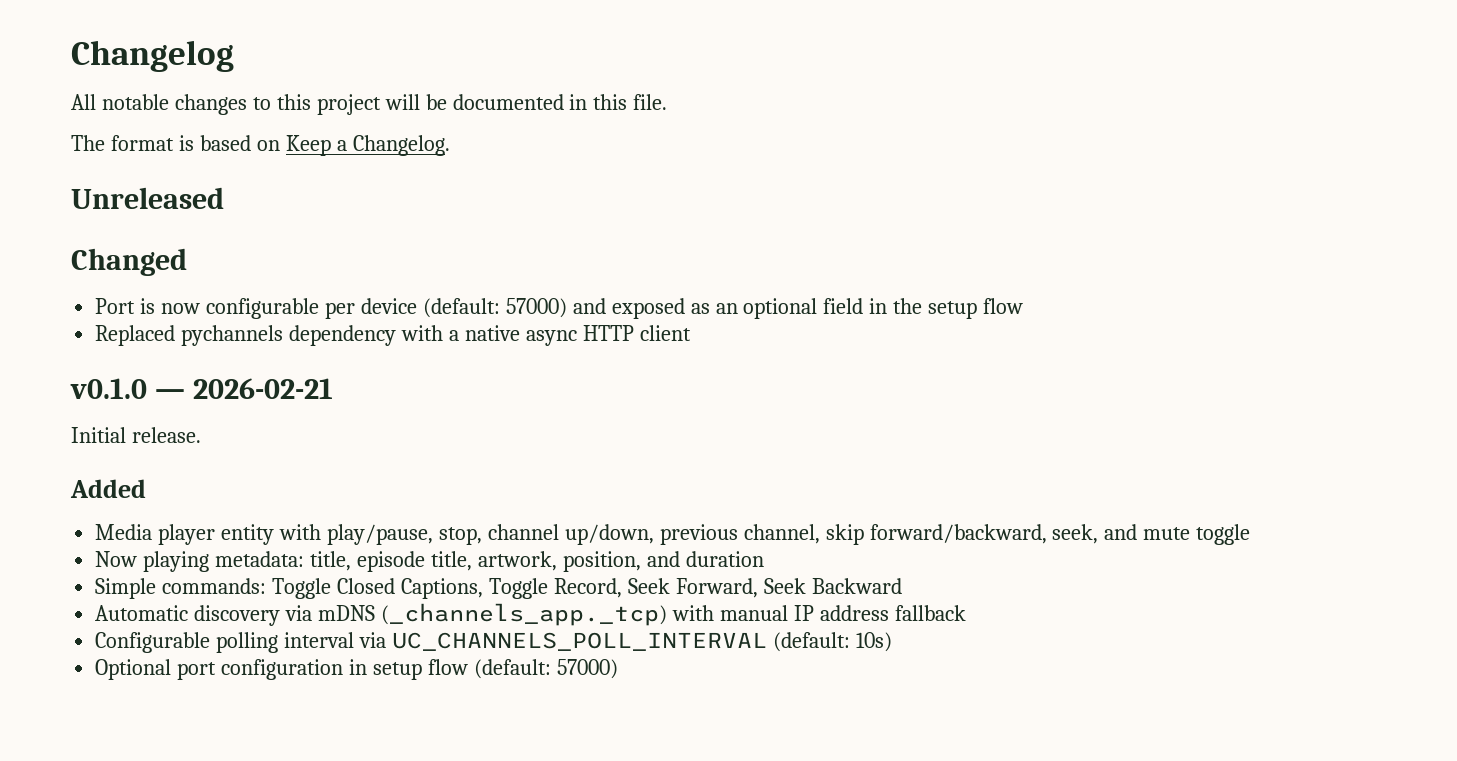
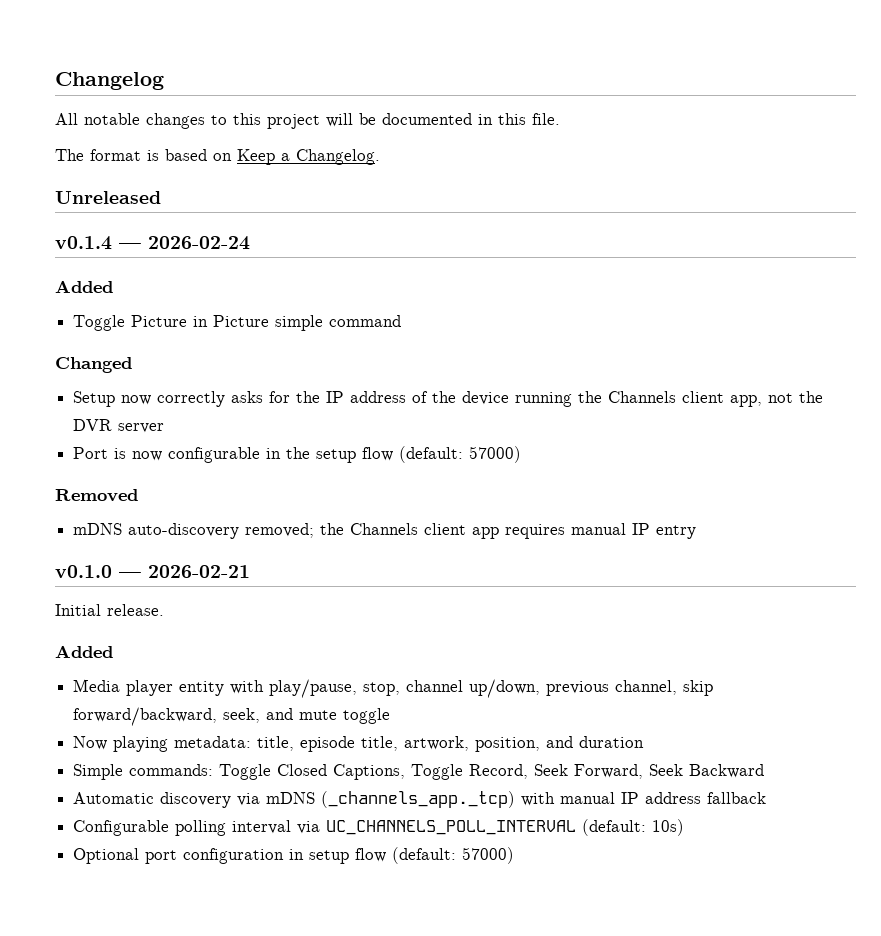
[71,248,187,276] [95,298,1024,319] [95,325,691,346] Changed // Port is now configurable per device (default: 57000) and exposed as an optional field in the setup flow // Replaced pychannels dependency with a native async HTTP client -> [55,236,250,250] [55,280,113,293] [73,315,402,331] [55,357,132,373] [73,391,824,407] [73,419,165,433] [73,446,522,463] [55,489,138,502] [73,523,697,539] v0.1.4 — 2026-02-24 // Added // Toggle Picture in Picture simple command // Changed // Setup now correctly asks for the IP address of the device running the Channels client app, not the DVR server // Port is now configurable in the setup flow (default: 57000) // Removed // mDNS auto-discovery removed; the Channels client app requires manual IP entry

